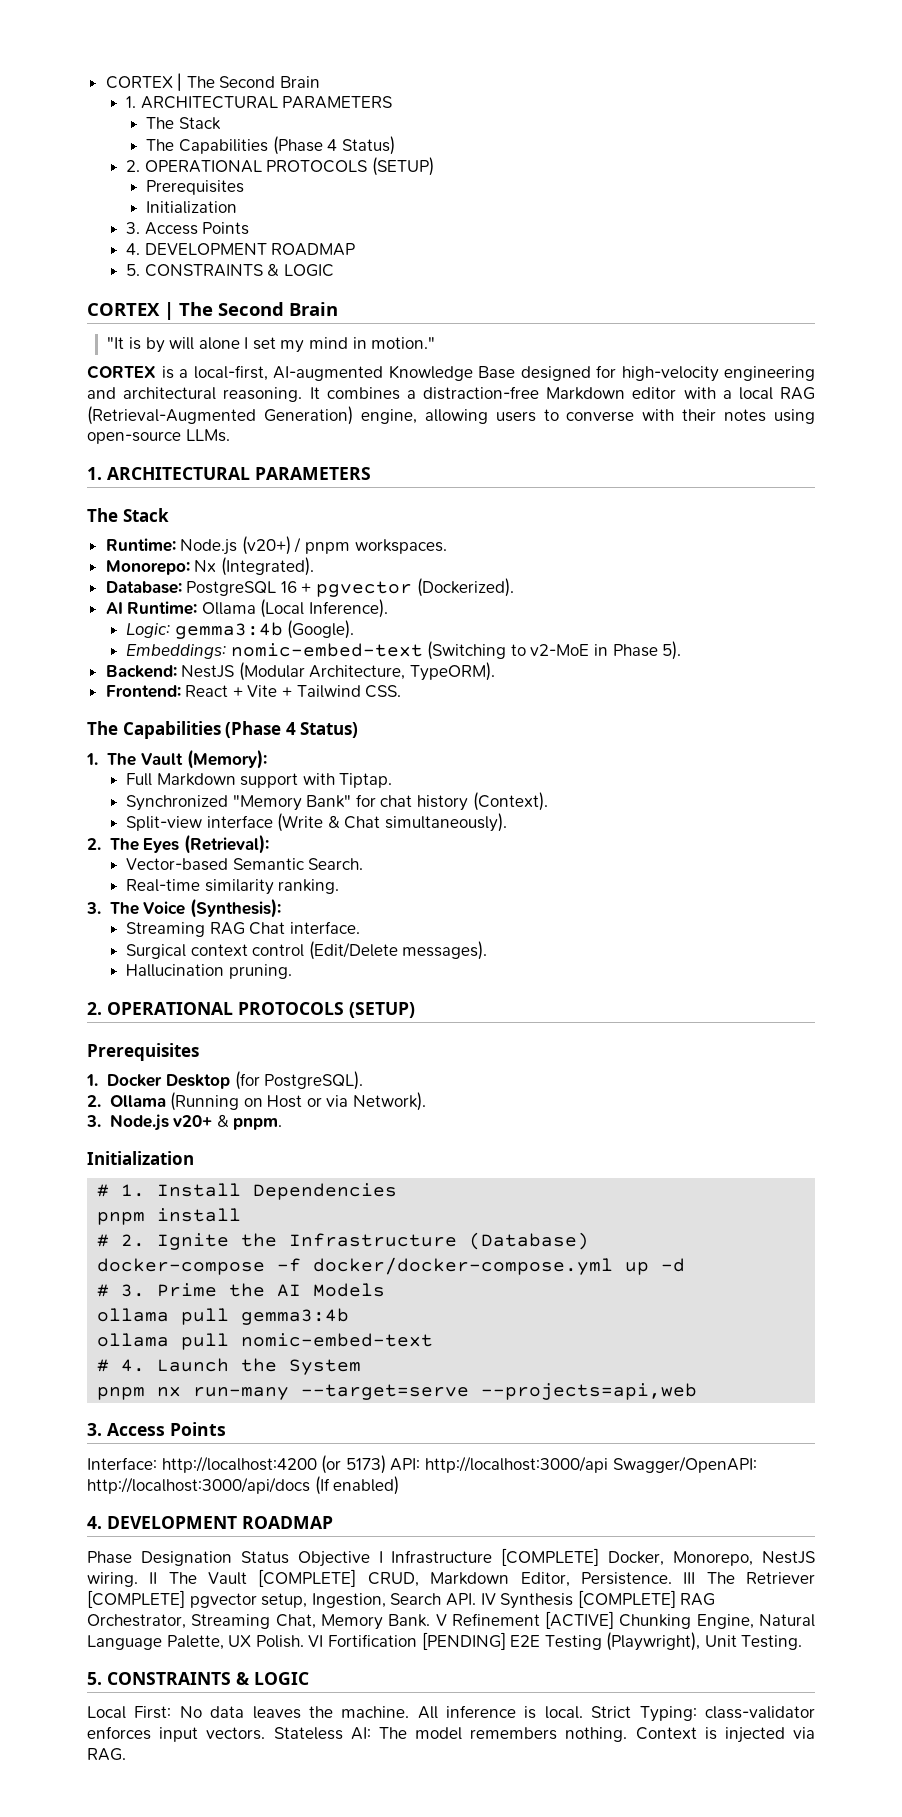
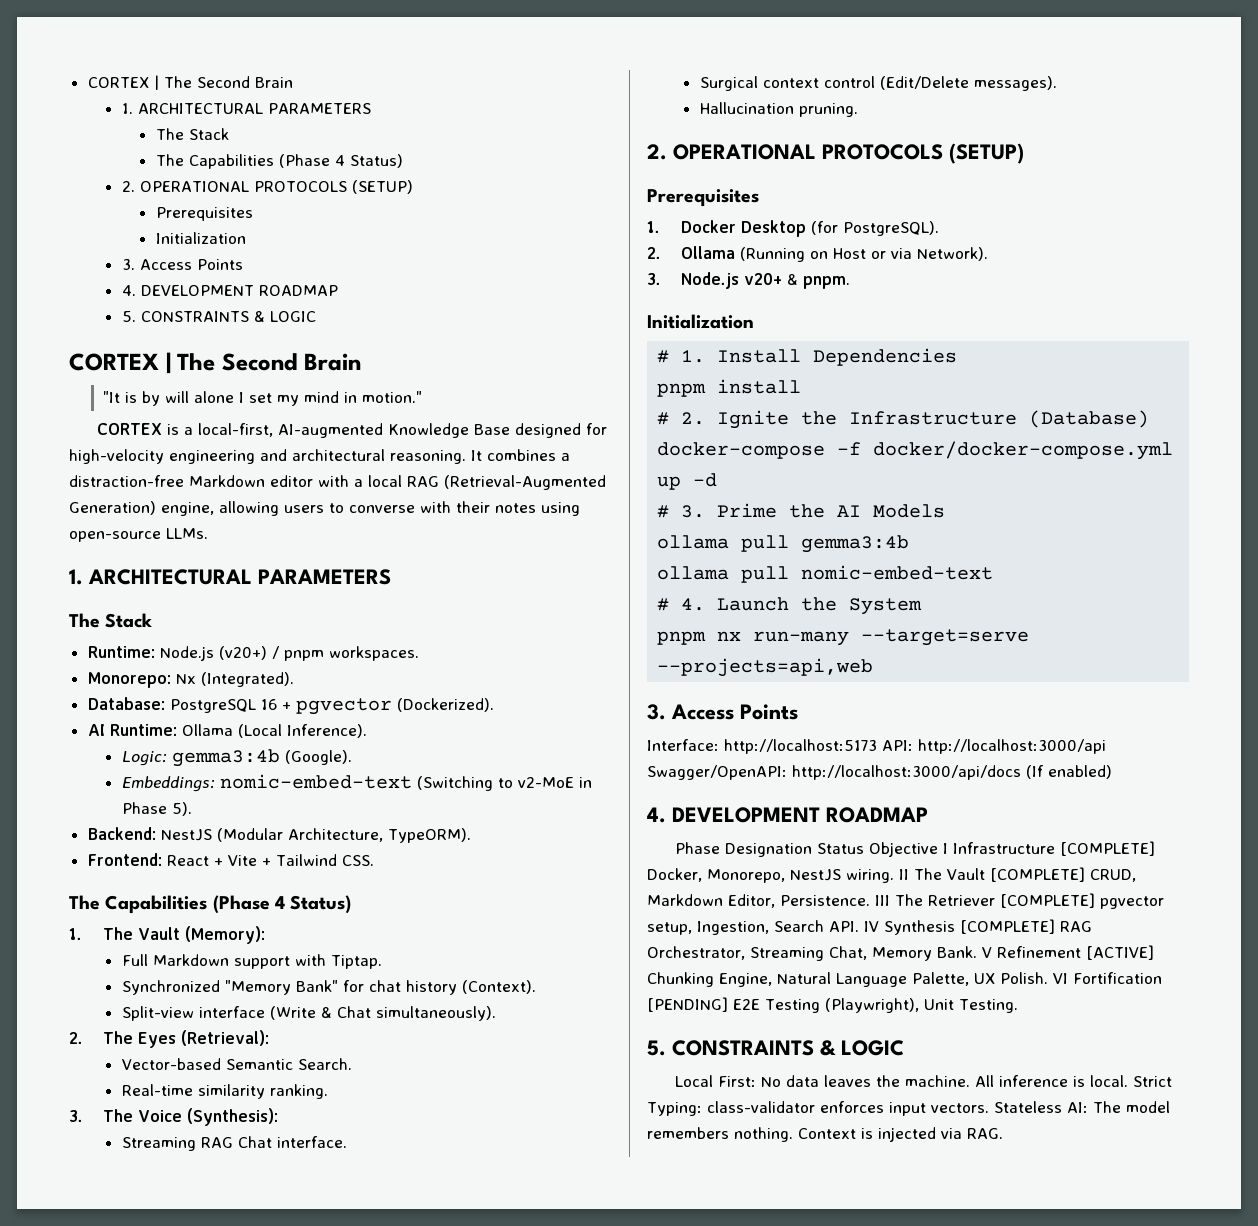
[161,1455,386,1474] http://localhost:4200 (or 5173) -> [724,739,877,754] http://localhost:5173

